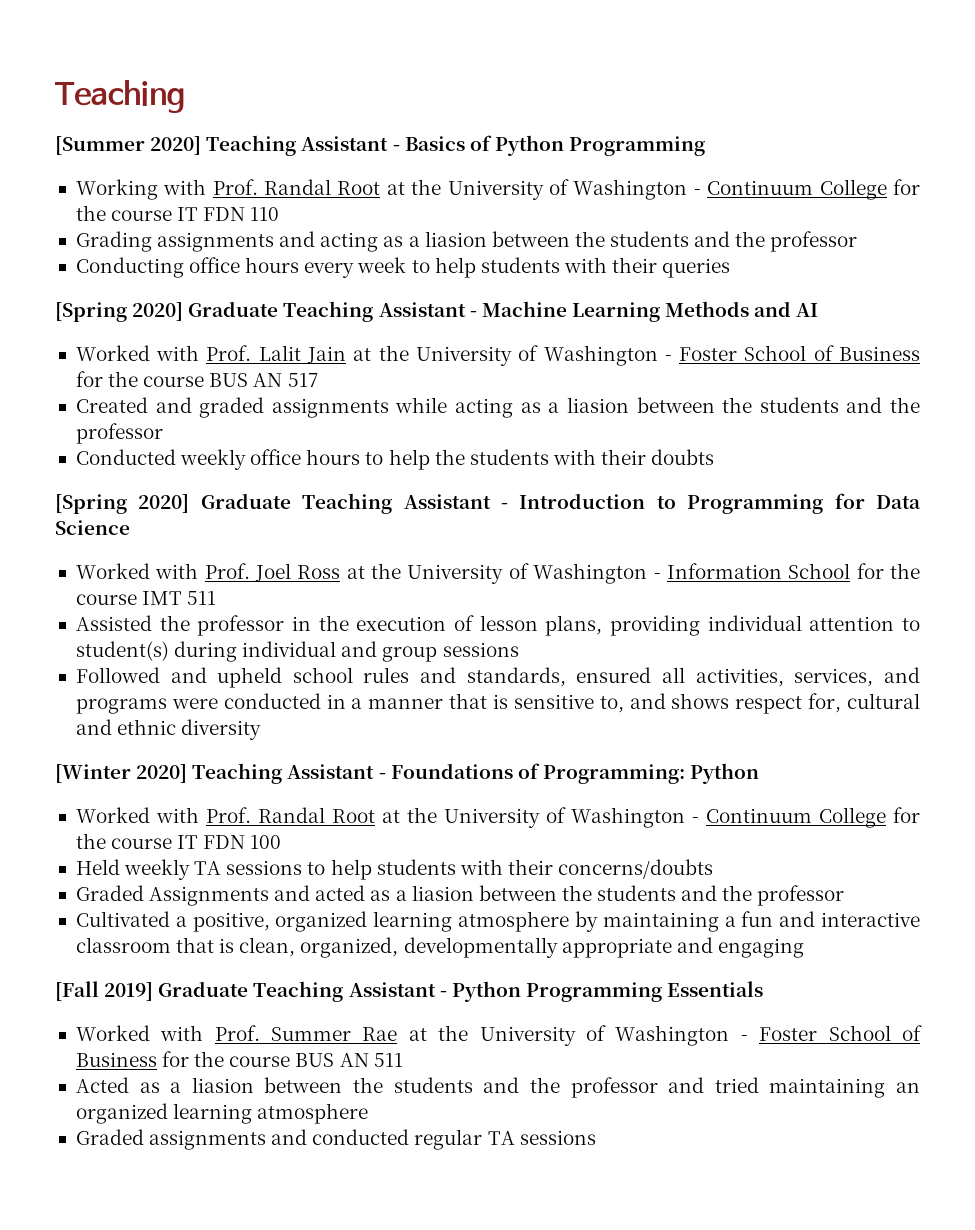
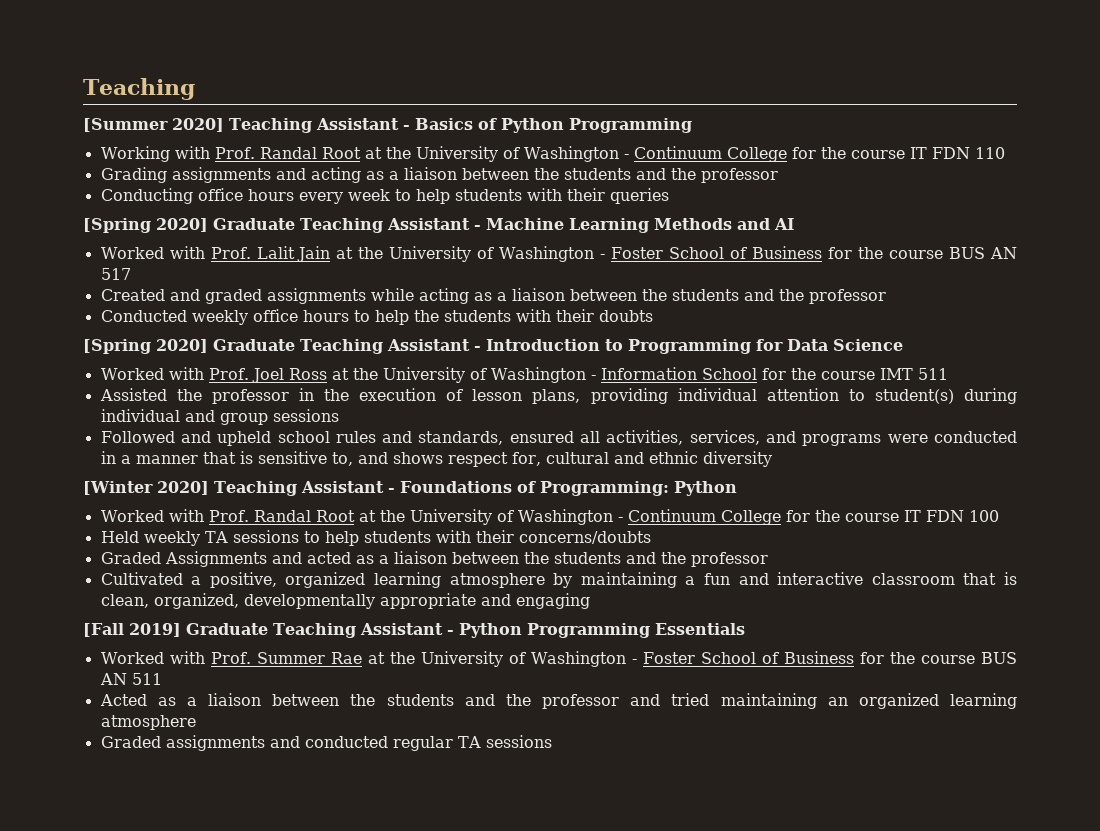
[424,231,487,247] liasion -> [403,167,457,180] liaison
[566,397,629,413] liasion -> [511,288,565,301] liaison
[411,885,474,901] liasion -> [393,551,447,564] liaison
[191,1077,254,1093] liasion -> [208,693,262,706] liaison

